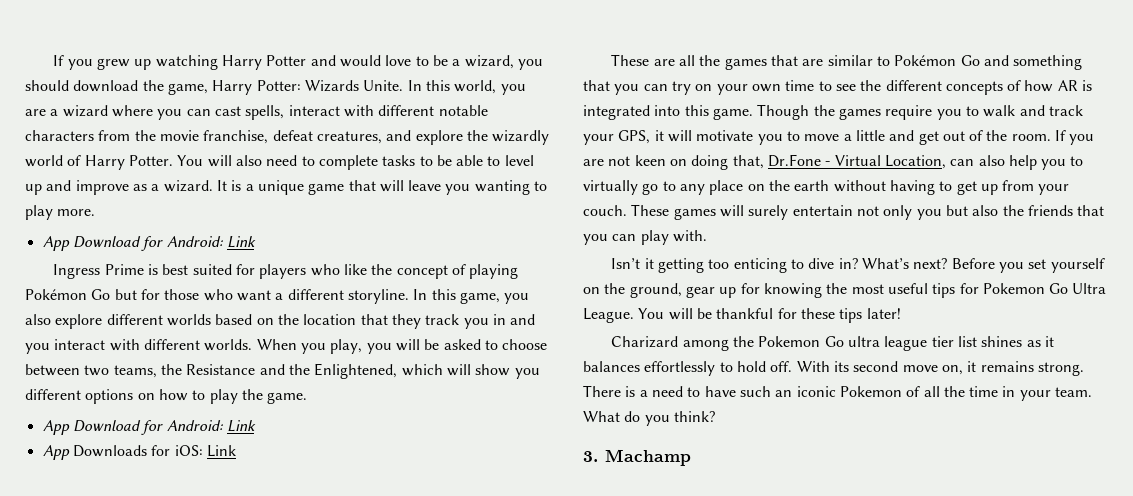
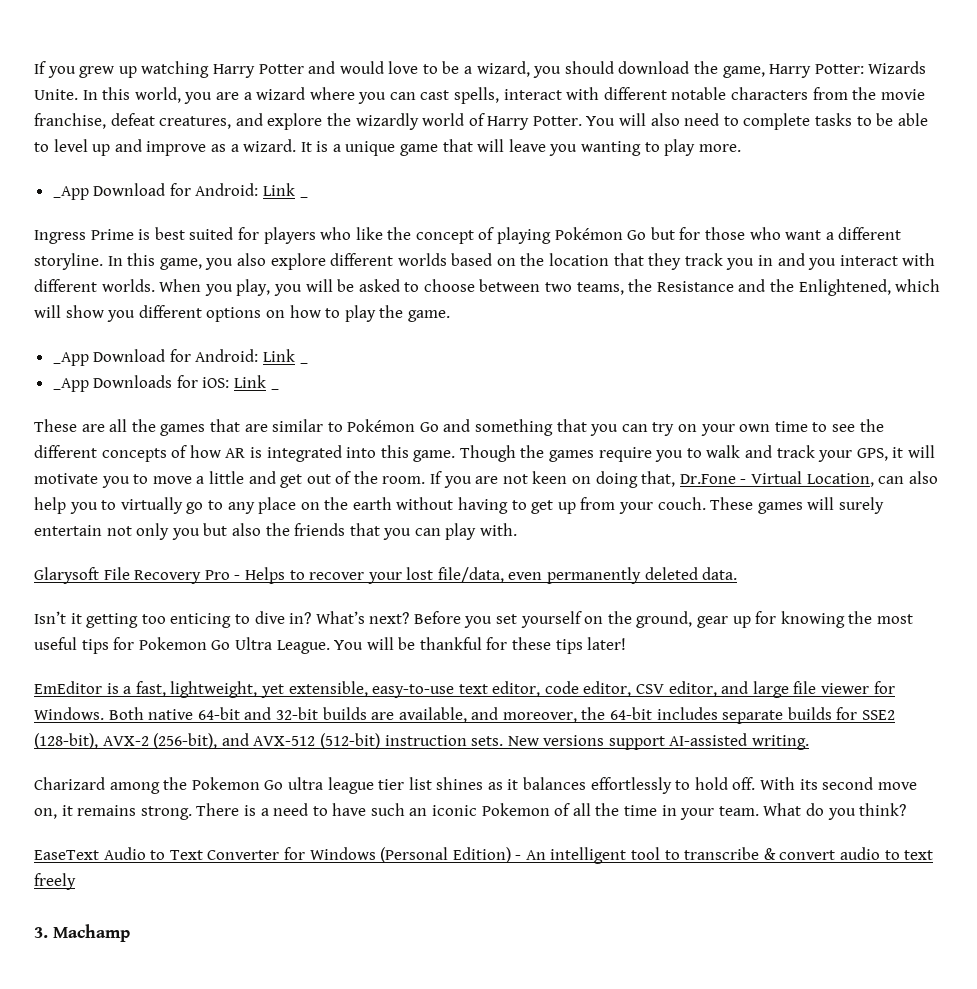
[42,236,256,251] App Download for Android: Link -> [52,183,296,200] [299,196,308,198] _App Download for Android: Link _
[42,420,256,435] [42,445,70,460] App Download for Android: Link // App -> [52,349,296,366] [299,362,308,364] [52,378,89,392] _App Download for Android: Link _ // _App
(236, 451) none -> [270,388,279,390] _
(707, 236) none -> [34,567,738,584] // Glarysoft File Recovery Pro - Helps to recover your lost file/data, even permanently deleted data.
(901, 313) none -> [34,681,895,698] [34,707,896,724] [34,733,810,750] // EmEditor is a fast, lightweight, yet extensible, easy-to-use text editor, code editor, CSV editor, and large file viewer for Windows. Both native 64-bit and 32-bit builds are available, and moreover, the 64-bit includes separate builds for SSE2 (128-bit), AVX-2 (256-bit), and AVX-512 (512-bit) instruction sets. New versions support AI-assisted writing.
(715, 416) none -> [34,847,934,864] [34,873,76,890] // EaseText Audio to Text Converter for Windows (Personal Edition) - An intelligent tool to transcribe & convert audio to text freely

